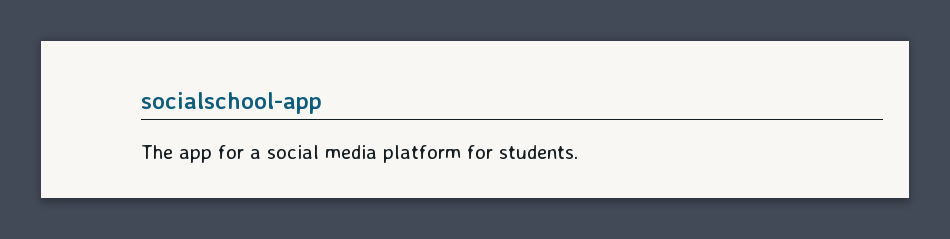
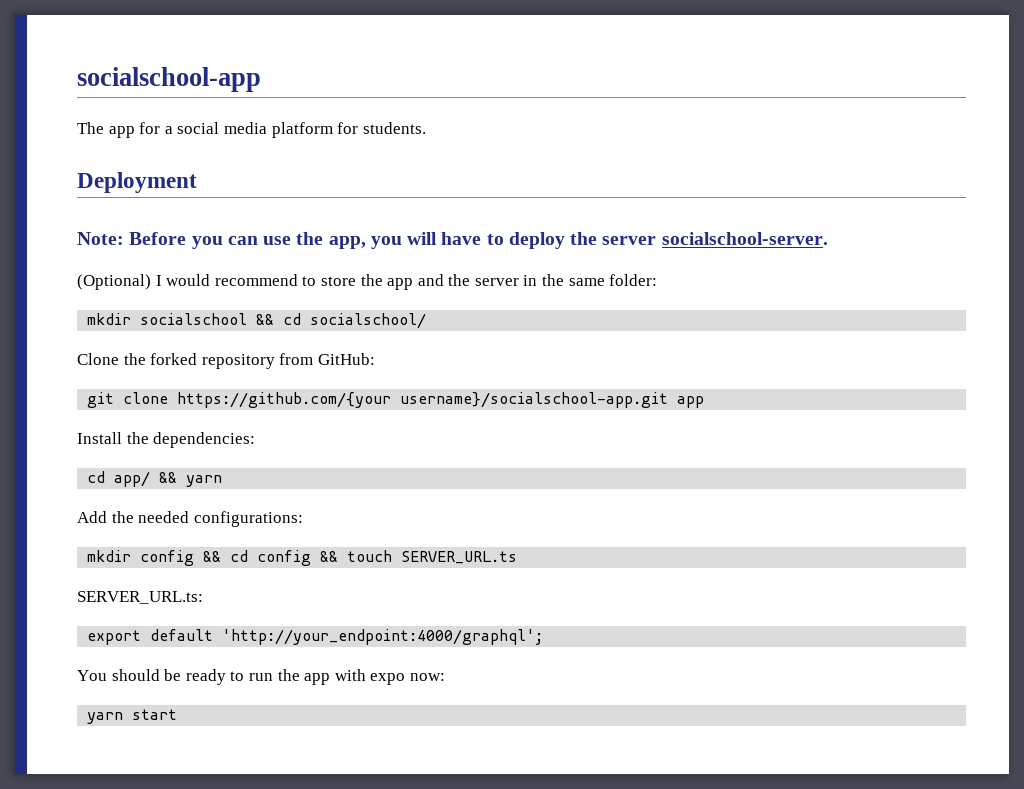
(578, 152) none -> [77,172,197,193] [77,232,828,249] [77,274,658,290] [87,313,427,329] [77,353,375,369] [87,392,705,408] [77,432,256,448] [87,471,223,487] [77,511,303,527] [87,550,518,566] [77,591,203,604] [87,629,544,645] [77,669,445,685] [87,709,178,724] // Deployment // Note: Before you can use the app, you will have to deploy the server socialschool-server. // (Optional) I would recommend to store the app and the server in the same folder: // mkdir socialschool && cd socialschool/ // Clone the forked repository from GitHub: // git clone https://github.com/{your username}/socialschool-app.git app // Install the dependencies: // cd app/ && yarn // Add the needed configurations: // mkdir config && cd config && touch SERVER_URL.ts // SERVER_URL.ts: // export default 'http://your_endpoint:4000/graphql'; // You should be ready to run the app with expo now: // yarn start

